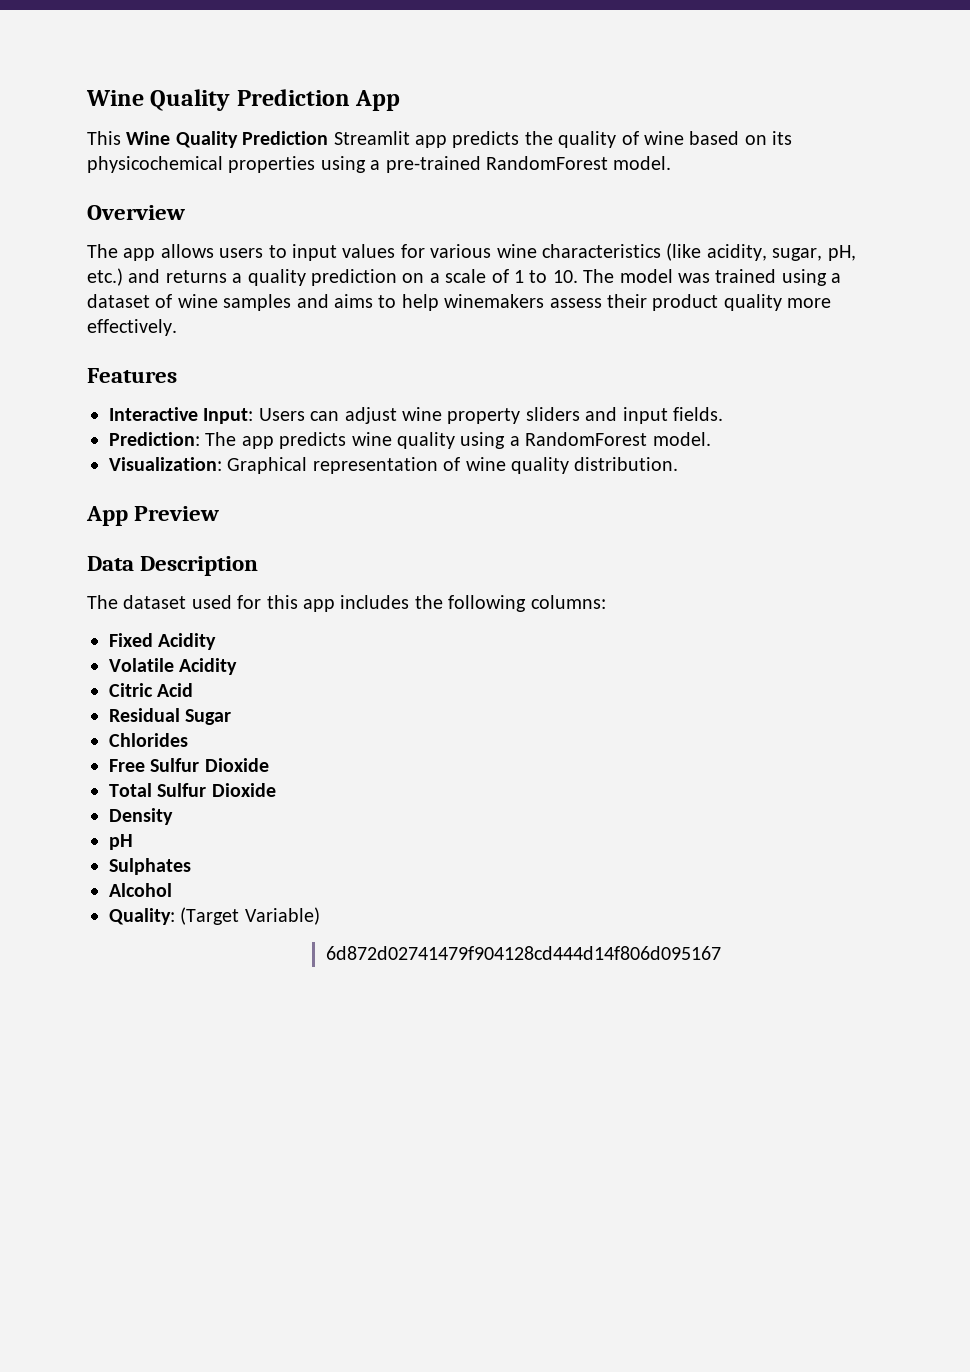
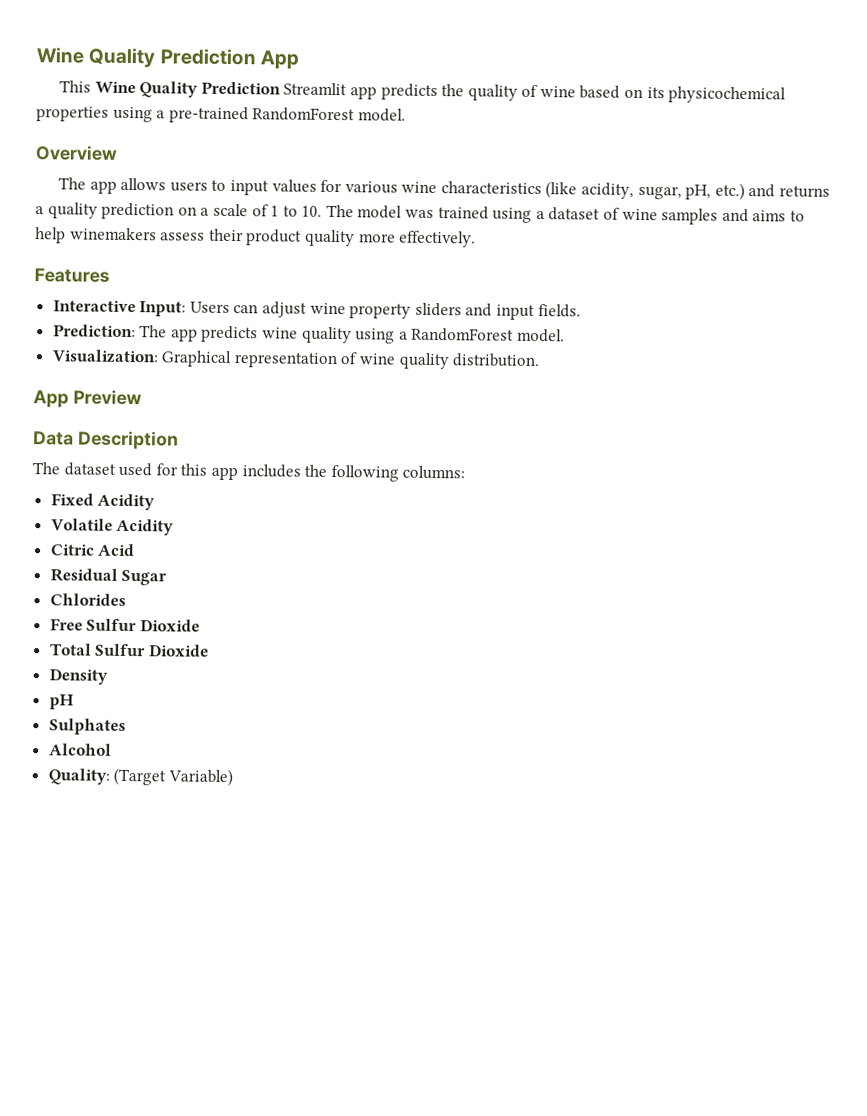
[325,946,721,960] // 6d872d02741479f904128cd444d14f806d095167 -> (233, 777) none

